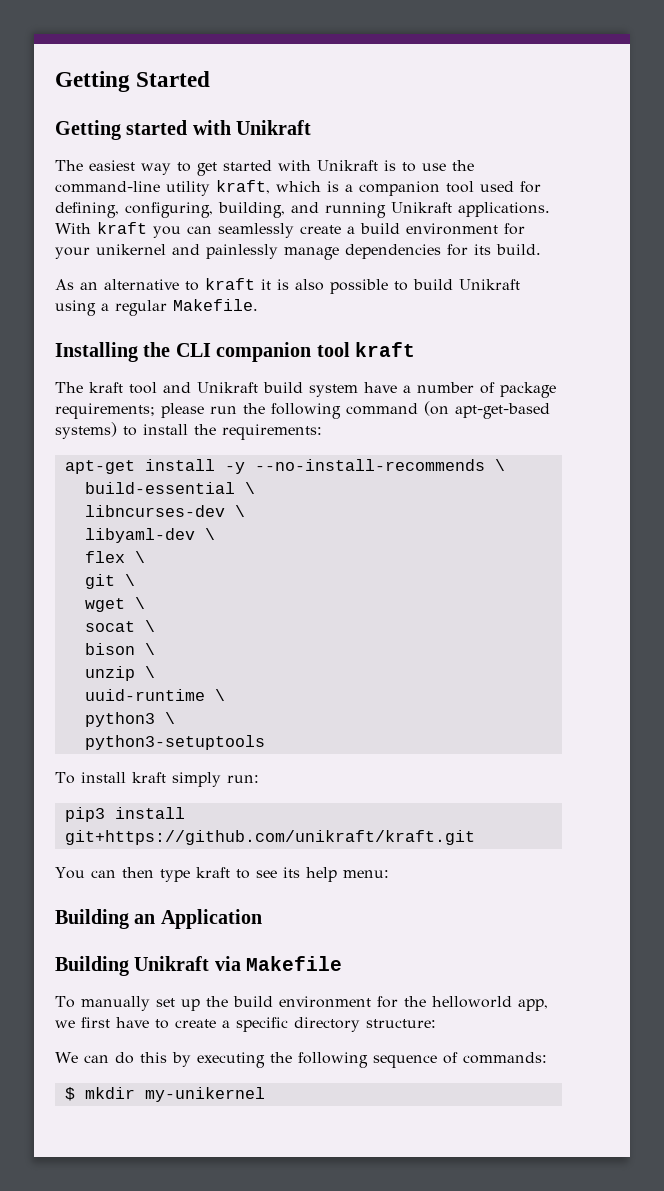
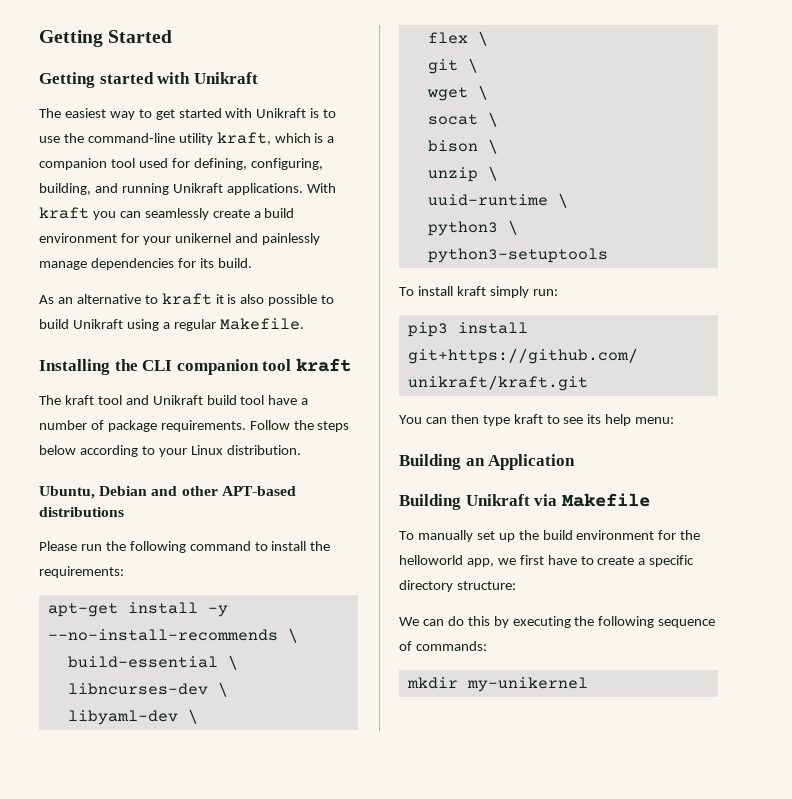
[309,384,358,397] system -> [240,395,265,405] tool
[55,403,204,419] requirements; please -> [160,420,350,432] [39,445,301,457] [39,486,296,499] [39,507,124,517] [39,541,77,551] requirements. Follow the steps below according to your Linux distribution. // Ubuntu, Debian and other APT-based distributions // Please
[424,401,550,419] [55,422,117,439] (on apt-get-based systems) -> (251, 546) none
[64,1087,75,1101] $ -> (487, 646) none

